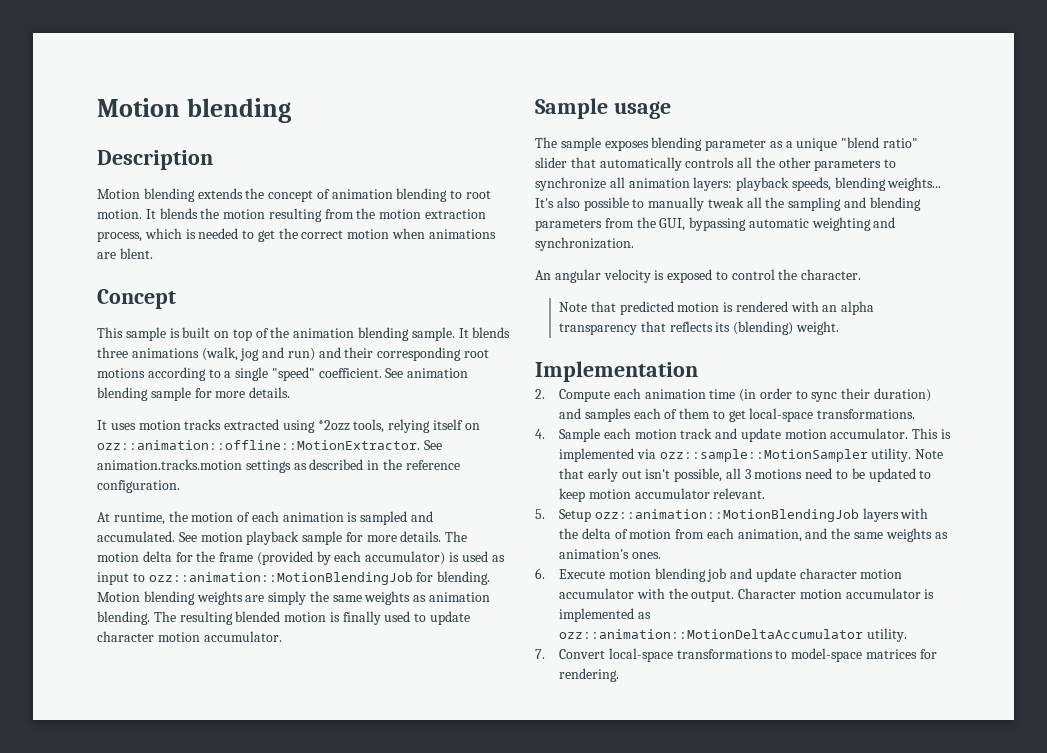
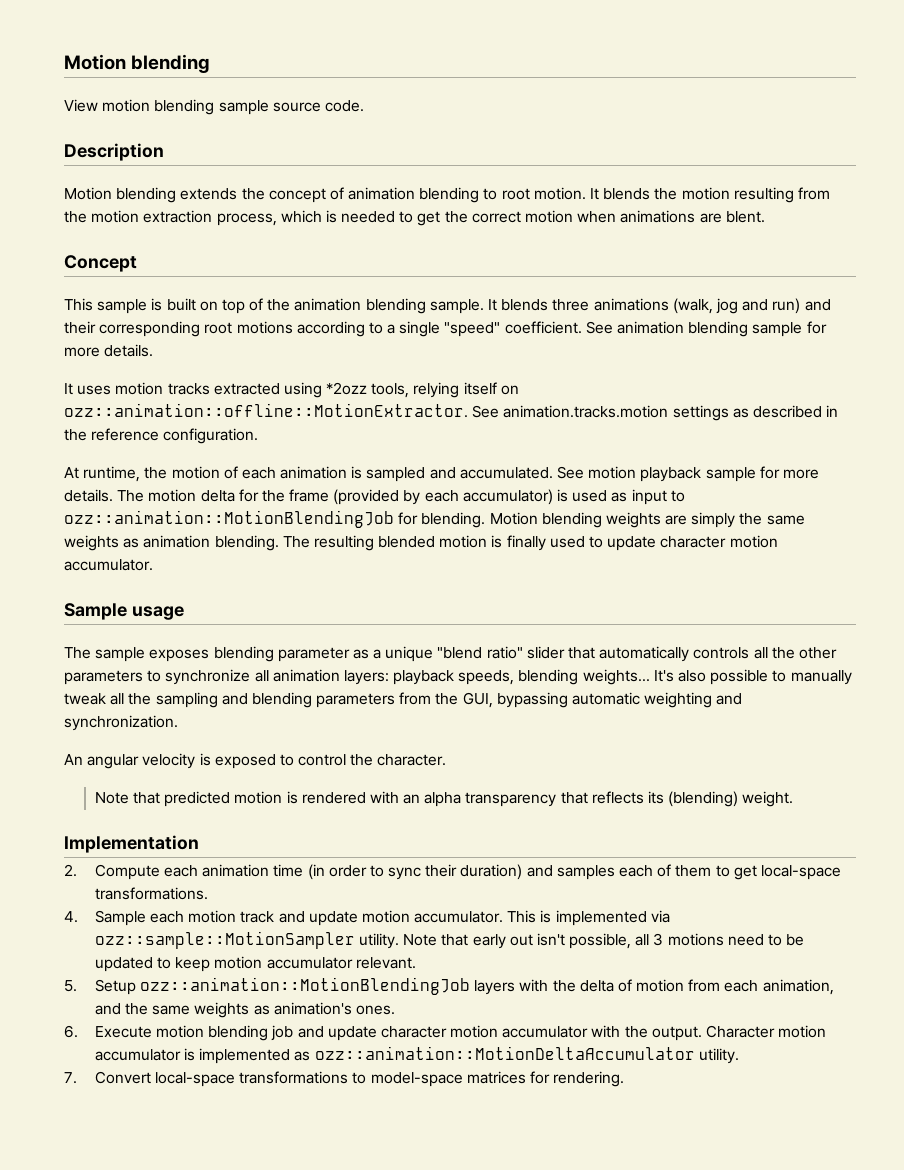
[97,98,291,123] Motion blending -> [64,54,211,73] [64,99,364,115] Motion blending // View motion blending sample source code.

